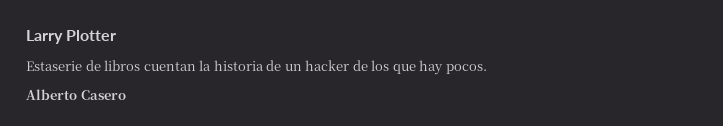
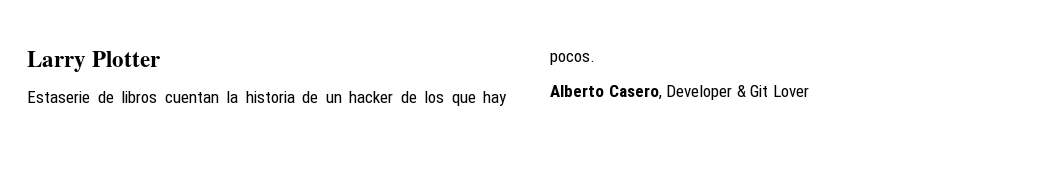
[80,90,126,100] Casero -> [608,85,809,100] Casero, Developer & Git Lover

